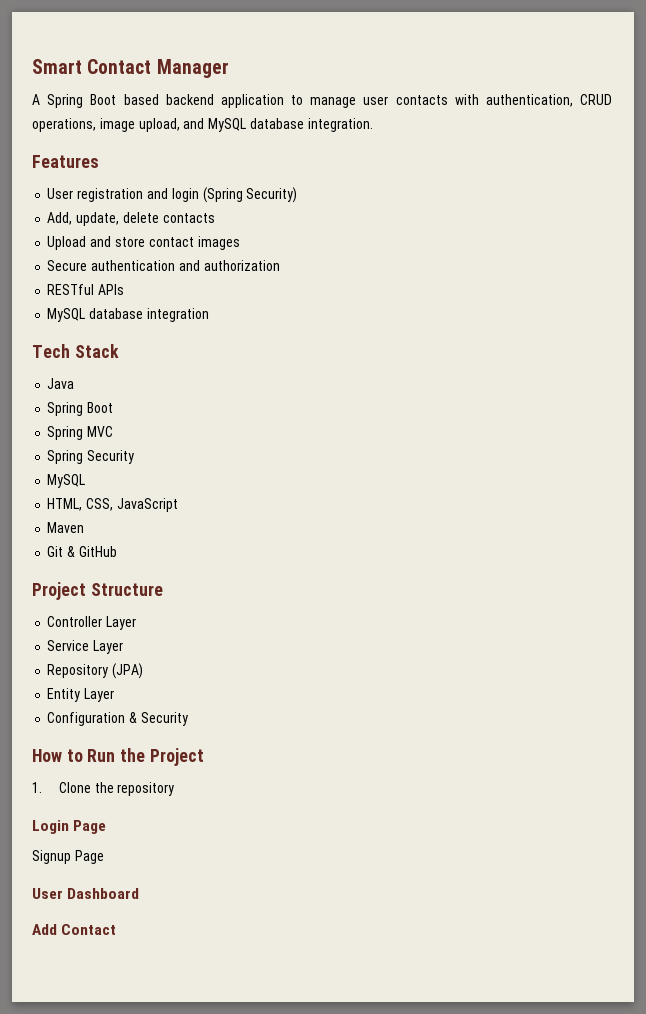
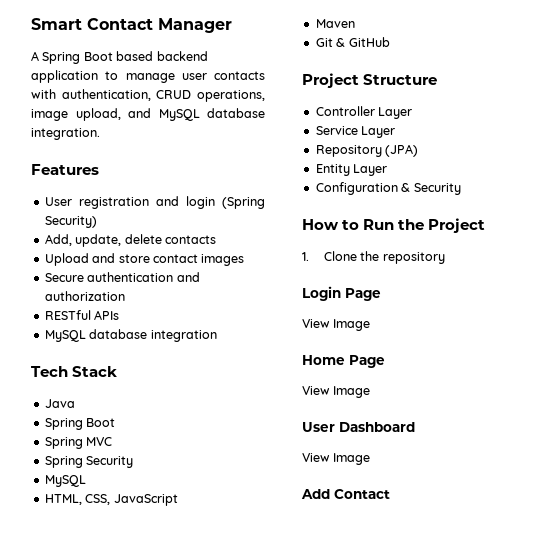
[32,850,104,864] Signup Page -> [302,319,371,331] [302,355,385,368] [302,386,371,398] View Image // Home Page // View Image
(140, 893) none -> [302,453,371,465] // View Image

